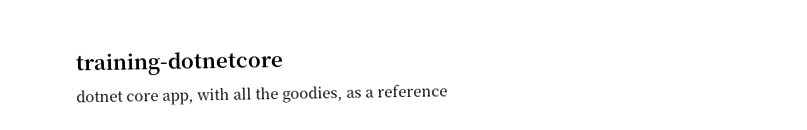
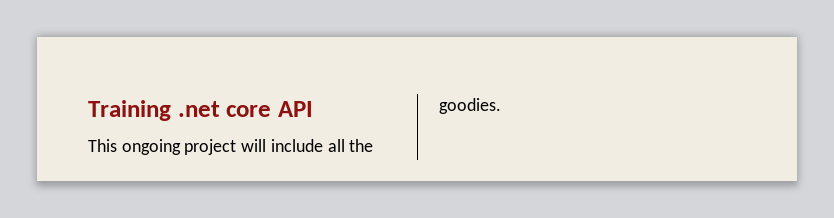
[75,49,284,77] [76,83,448,105] training-dotnetcore // dotnet core app, with all the goodies, as a reference -> [88,100,313,121] [88,139,374,155] [439,98,501,114] Training .net core API // This ongoing project will include all the goodies.

